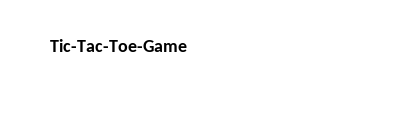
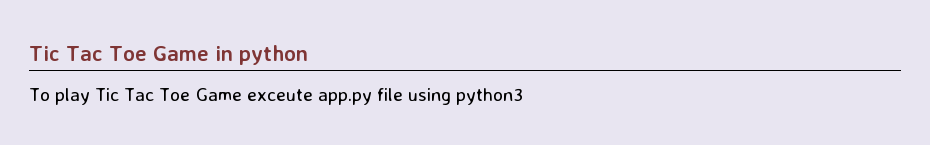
[50,39,187,52] Tic-Tac-Toe-Game -> [29,45,308,65] [29,88,524,105] Tic Tac Toe Game in python // To play Tic Tac Toe Game exceute app.py file using python3

